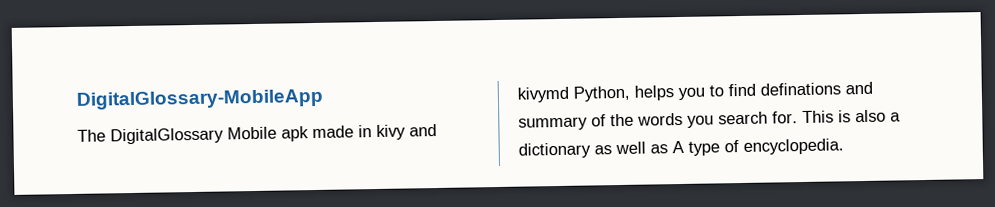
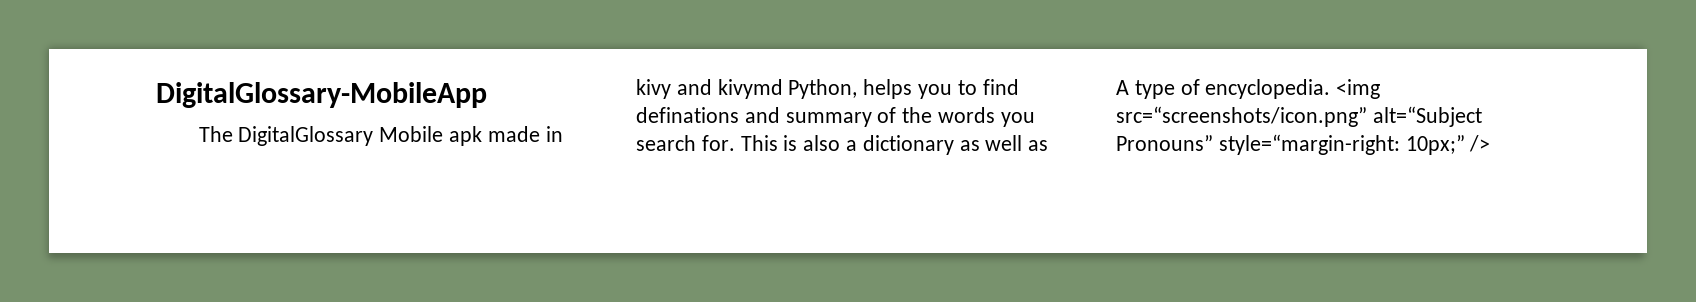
(844, 146) none -> [1336,79,1381,99] [1116,106,1482,127] [1116,134,1491,155] <img src=“screenshots/icon.png” alt=“Subject Pronouns” style=“margin-right: 10px;” />

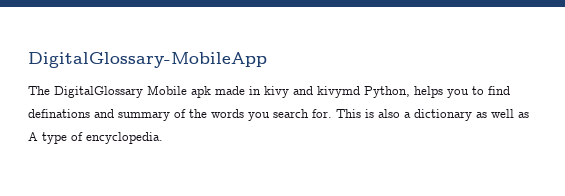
[1336,79,1381,99] [1116,106,1482,127] [1116,134,1491,155] <img src=“screenshots/icon.png” alt=“Subject Pronouns” style=“margin-right: 10px;” /> -> (163, 138) none

